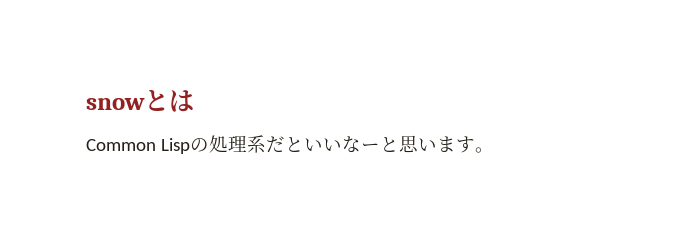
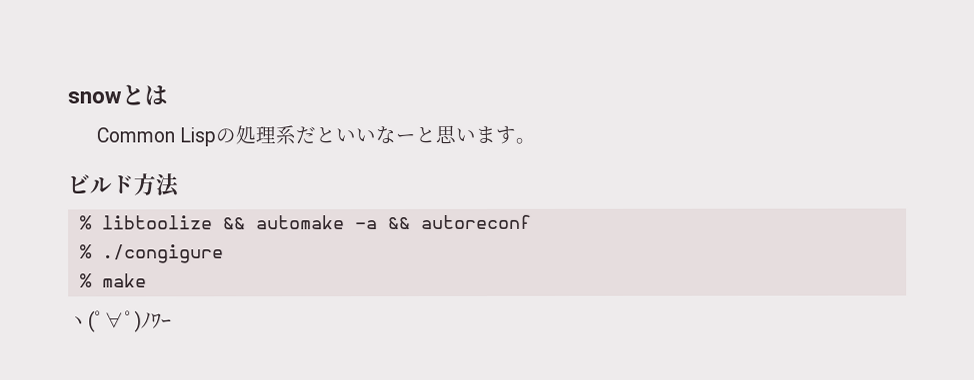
(494, 150) none -> [67,173,181,198] [79,214,532,230] [79,244,224,264] [79,273,147,288] [68,310,172,333] // ビルド方法 // % libtoolize && automake -a && autoreconf // % ./congigure // % make // ヽ(ﾟ∀ﾟ)ﾉﾜｰ

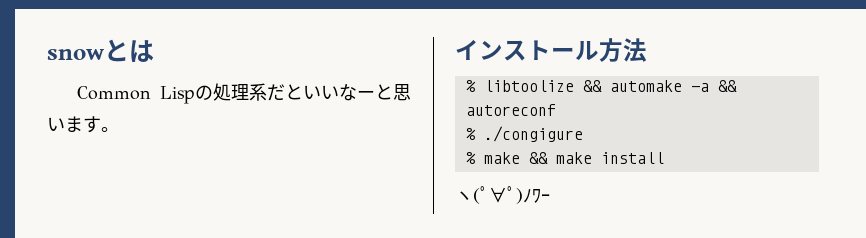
[67,174,135,195] ビルド -> [455,39,599,61] インストール
(147, 280) none -> [528,152,664,164] && make install

